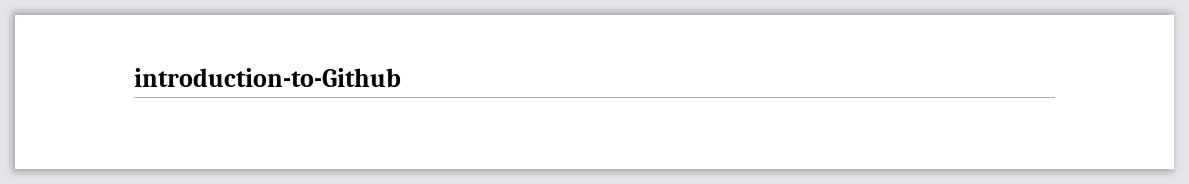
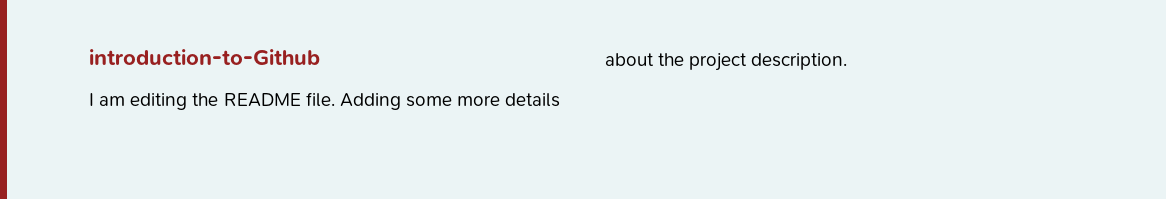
(401, 77) none -> [89,92,561,110] [605,53,848,71] // I am editing the README file. Adding some more details about the project description.

